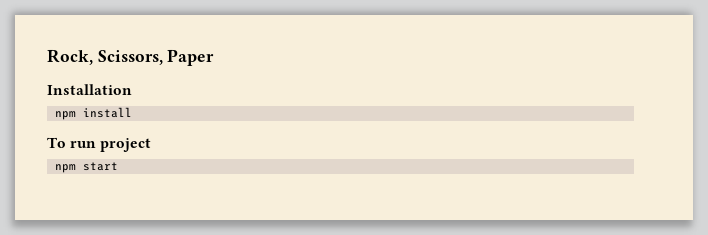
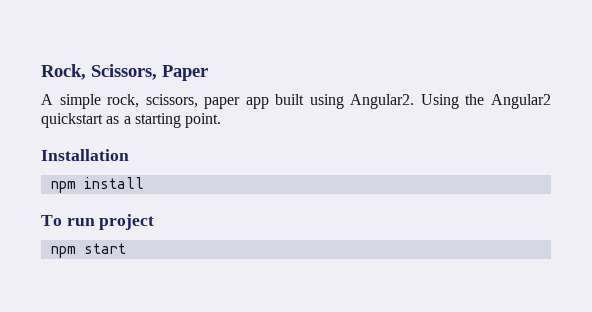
(215, 57) none -> [41,94,552,109] [41,113,222,128] // A simple rock, scissors, paper app built using Angular2. Using the Angular2 quickstart as a starting point.

